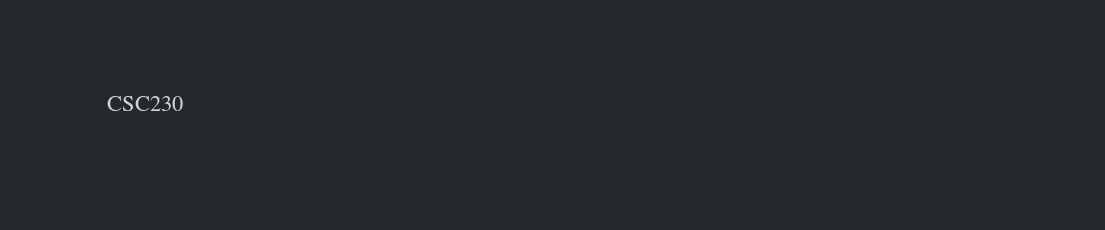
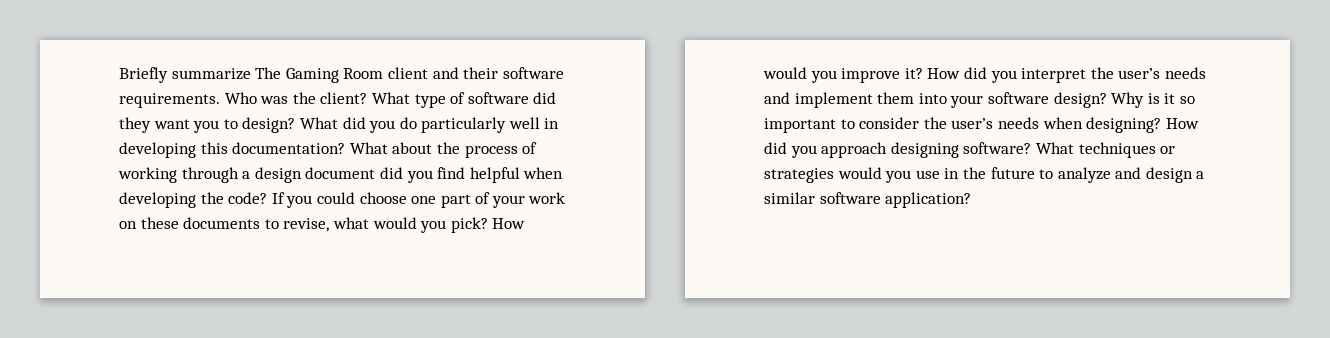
[107,96,183,111] CSC230 -> [119,67,564,83] [119,92,557,108] [119,117,560,133] [119,142,538,158] [118,167,564,183] [119,192,566,208] [119,217,526,233] [763,67,1206,83] [764,92,1195,108] [764,117,1199,133] [764,142,1176,158] [764,167,1205,183] [764,192,972,208] Briefly summarize The Gaming Room client and their software requirements. Who was the client? What type of software did they want you to design? What did you do particularly well in developing this documentation? What about the process of working through a design document did you find helpful when developing the code? If you could choose one part of your work on these documents to revise, what would you pick? How would you improve it? How did you interpret the user’s needs and implement them into your software design? Why is it so important to consider the user’s needs when designing? How did you approach designing software? What techniques or strategies would you use in the future to analyze and design a similar software application?

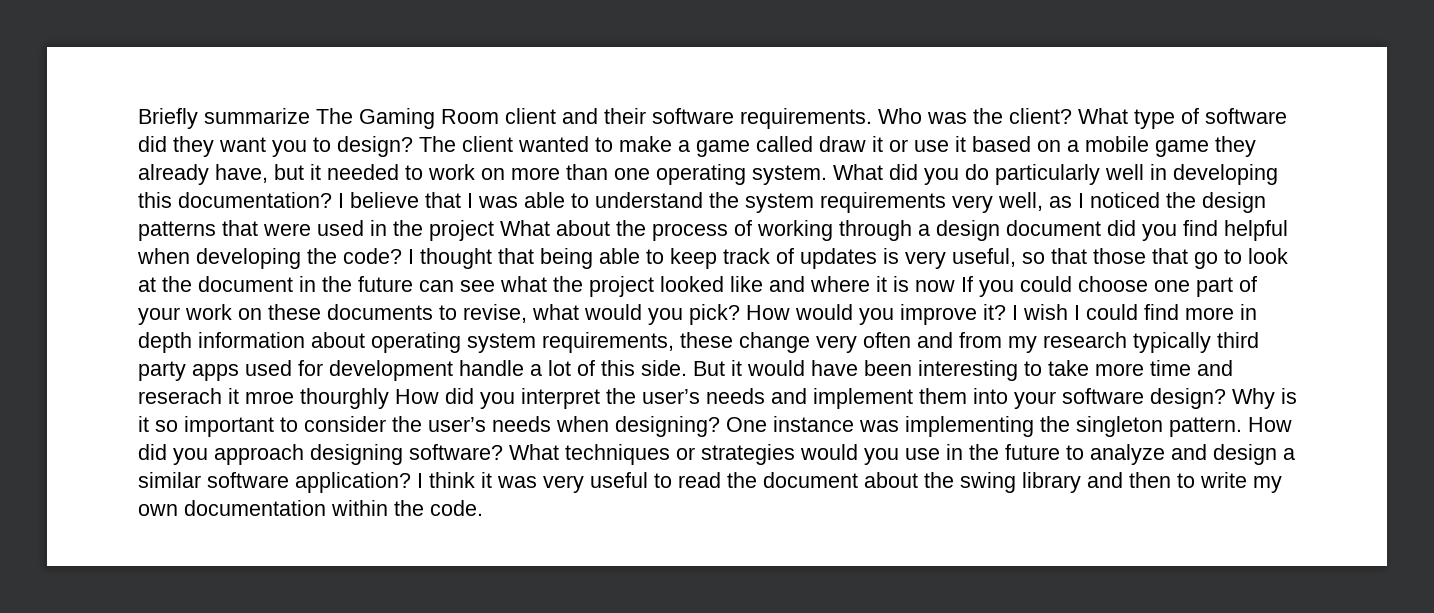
(296, 125) none -> [419,136,1256,157] [138,164,827,185] The client wanted to make a game called draw it or use it based on a mobile game they already have, but it needed to work on more than one operating system.
(346, 148) none -> [338,192,1266,213] [138,220,494,241] I believe that I was able to understand the system requirements very well, as I noticed the design patterns that were used in the project
(268, 198) none -> [408,248,1288,269] [138,276,955,297] I thought that being able to keep track of updates is very useful, so that those that go to look at the document in the future can see what the project looked like and where it is now
(923, 73) none -> [1012,304,1257,320] [138,332,1259,353] [138,360,1233,381] [138,388,389,409] I wish I could find more in depth information about operating system requirements, these change very often and from my research typically third party apps used for development handle a lot of this side. But it would have been interesting to take more time and reserach it mroe thourghly
(1162, 125) none -> [726,416,1242,437] One instance was implementing the singleton pattern.
(972, 200) none -> [417,472,1282,493] [138,500,483,516] I think it was very useful to read the document about the swing library and then to write my own documentation within the code.

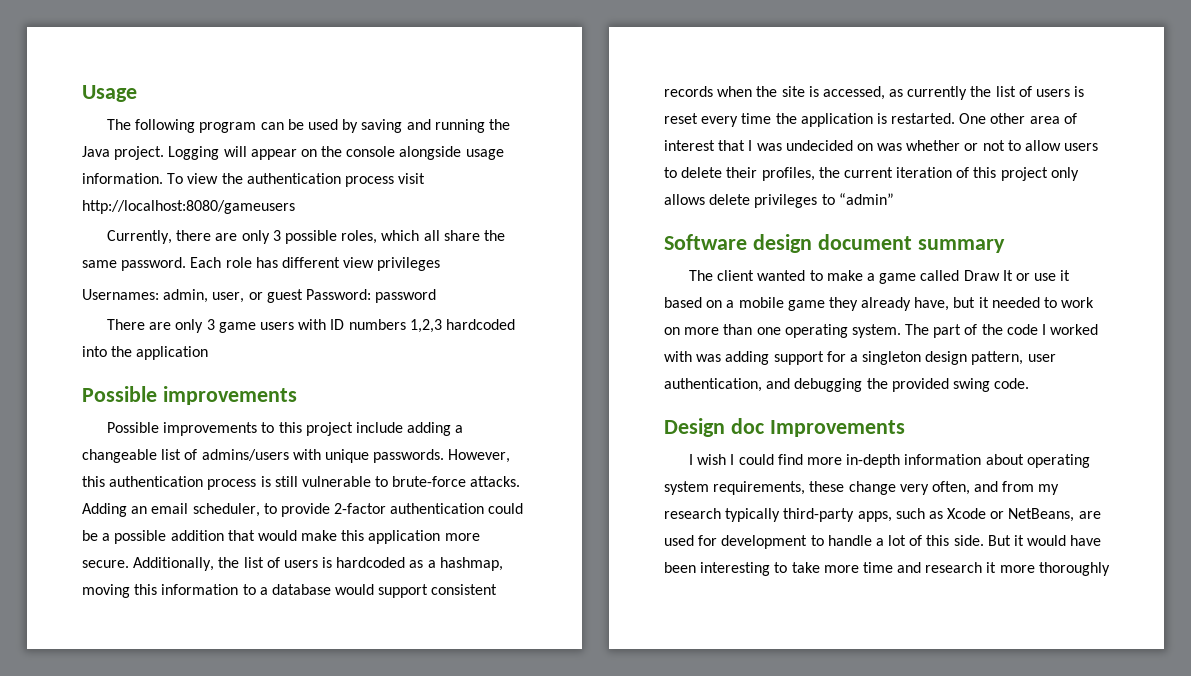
[138,108,1287,129] [138,136,413,157] Briefly summarize The Gaming Room client and their software requirements. Who was the client? What type of software did they want you to design? -> [82,85,137,102] [107,119,510,133] [82,146,504,160] [82,173,426,187] [82,200,295,214] [107,230,505,244] [82,257,441,271] [82,289,437,303] [107,319,515,333] [82,346,209,360] [82,386,297,405] [107,422,464,436] [82,449,511,463] [82,476,521,490] [82,503,524,517] [82,530,480,544] [82,557,503,571] [82,584,498,598] [664,86,1085,100] [664,113,1077,127] [664,140,1099,151] [664,167,1079,181] [664,193,894,208] [664,234,1005,253] Usage // The following program can be used by saving and running the Java project. Logging will appear on the console alongside usage information. To view the authentication process visit http://localhost:8080/gameusers // Currently, there are only 3 possible roles, which all share the same password. Each role has different view privileges // Usernames: admin, user, or guest Password: password // There are only 3 game users with ID numbers 1,2,3 hardcoded into the application // Possible improvements // Possible improvements to this project include adding a changeable list of admins/users with unique passwords. However, this authentication process is still vulnerable to brute-force attacks. Adding an email scheduler, to provide 2-factor authentication could be a possible addition that would make this application more secure. Additionally, the list of users is hardcoded as a hashmap, moving this information to a database would support consistent records when the site is accessed, as currently the list of users is reset every time the application is restarted. One other area of interest that I was undecided on was whether or not to allow users to delete their profiles, the current iteration of this project only allows delete privileges to “admin” // Software design document summary //
[819,136,883,152] draw it -> [963,270,1013,281] Draw It
[833,164,1278,185] [138,192,1266,213] [138,220,1288,241] [137,248,1288,269] [138,276,1257,297] [138,304,1006,325] What did you do particularly well in developing this documentation? I believe that I was able to understand the system requirements very well, as I noticed the design patterns that were used in the project What about the process of working through a design document did you find helpful when developing the code? I thought that being able to keep track of updates is very useful, so that those that go to look at the document in the future can see what the project looked like and where it is now If you could choose one part of your work on these documents to revise, what would you pick? How would you improve it? -> [905,324,1099,338] [664,351,1056,365] [664,378,1030,392] [664,418,905,437] The part of the code I worked with was adding support for a singleton design pattern, user authentication, and debugging the provided swing code. // Design doc Improvements //
[1240,304,1257,320] [138,332,192,353] in depth -> [846,454,901,468] in-depth
[863,332,911,348] often -> [931,481,970,495] often,
[1217,332,1259,348] [138,361,239,381] third party apps -> [783,508,1101,522] third-party apps, such as Xcode or NetBeans, are
(453, 370) none -> [810,535,824,546] to
[138,388,1297,409] [138,416,1292,437] [138,444,1295,465] [138,472,1282,493] [138,500,483,516] reserach it mroe thourghly How did you interpret the user’s needs and implement them into your software design? Why is it so important to consider the user’s needs when designing? One instance was implementing the singleton pattern. How did you approach designing software? What techniques or strategies would you use in the future to analyze and design a similar software application? I think it was very useful to read the document about the swing library and then to write my own documentation within the code. -> [925,562,1110,576] research it more thoroughly

